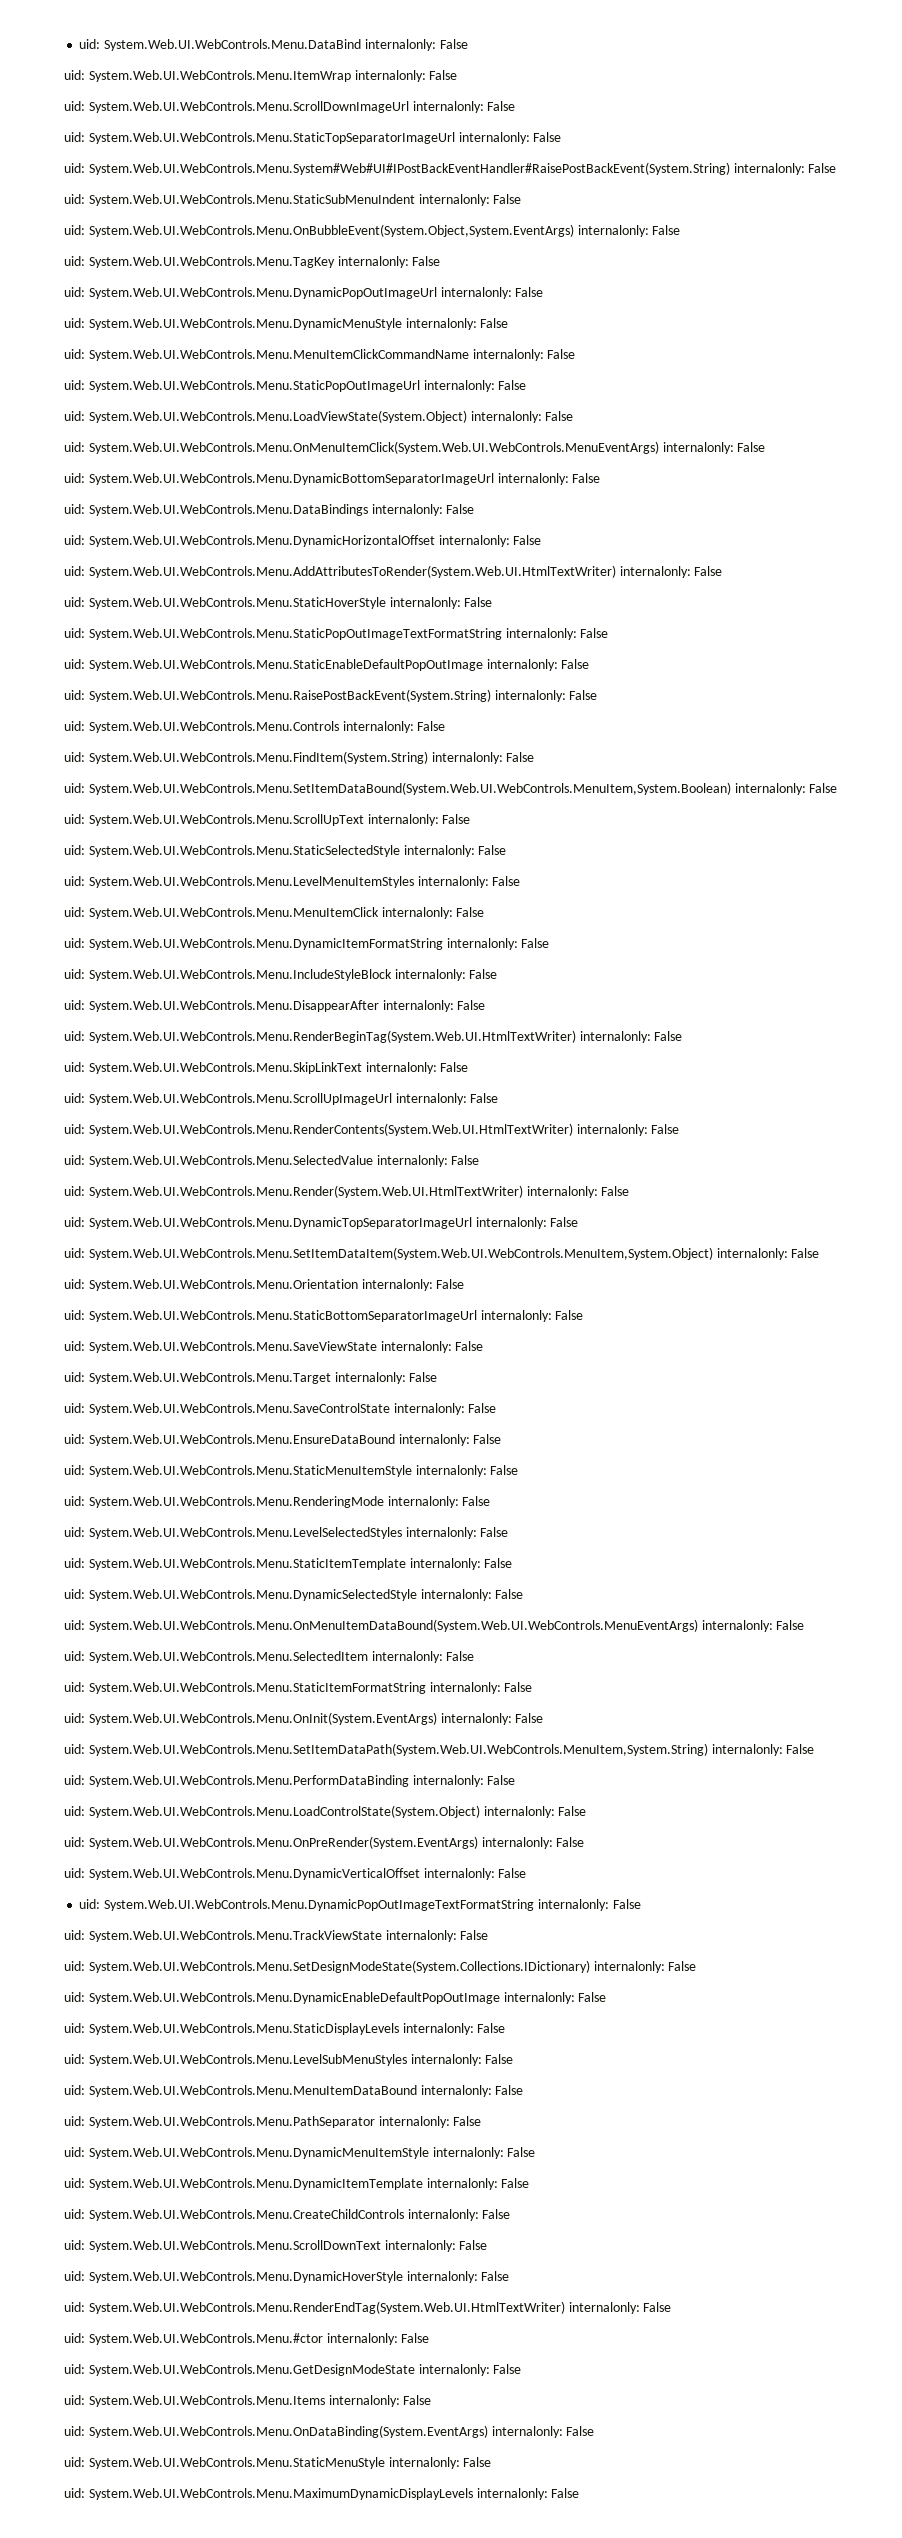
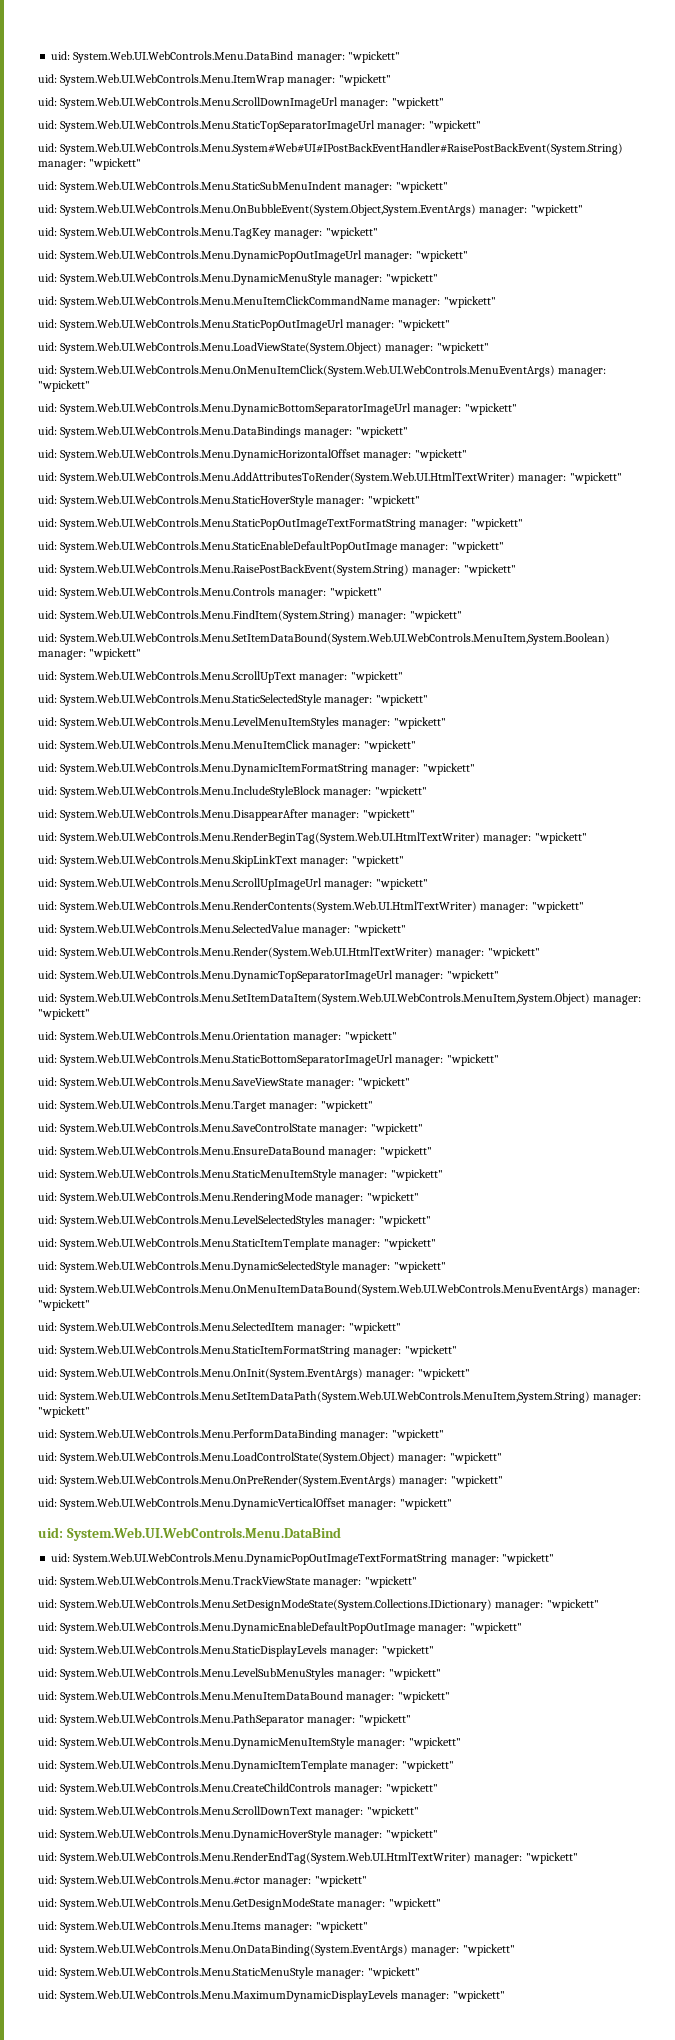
[79,39,468,51] uid: System.Web.UI.WebControls.Menu.DataBind internalonly: False -> [51,51,400,63] uid: System.Web.UI.WebControls.Menu.DataBind manager: "wpickett"
[354,70,458,82] internalonly: False -> [287,74,391,86] manager: "wpickett"
[412,101,516,113] internalonly: False -> [340,97,444,109] manager: "wpickett"
[458,132,562,144] internalonly: False -> [377,120,481,132] manager: "wpickett"
[733,163,837,175] internalonly: False -> [38,158,142,170] manager: "wpickett"
[418,194,522,206] internalonly: False -> [344,181,448,193] manager: "wpickett"
[577,225,681,237] internalonly: False -> [479,204,583,216] manager: "wpickett"
[337,256,441,268] internalonly: False -> [274,227,378,239] manager: "wpickett"
[440,287,544,299] internalonly: False -> [364,250,468,262] manager: "wpickett"
[405,318,509,330] internalonly: False -> [334,273,438,285] manager: "wpickett"
[472,349,576,361] internalonly: False -> [392,296,496,308] manager: "wpickett"
[423,380,527,392] internalonly: False -> [346,319,450,331] manager: "wpickett"
[470,411,574,423] internalonly: False -> [385,342,489,354] manager: "wpickett"
[662,442,766,454] internalonly: False -> [558,367,607,377] [38,380,90,392] manager: "wpickett"
[497,473,601,485] internalonly: False -> [413,403,517,415] manager: "wpickett"
[371,504,475,516] internalonly: False -> [304,426,408,438] manager: "wpickett"
[438,535,542,547] internalonly: False -> [363,449,467,461] manager: "wpickett"
[619,566,723,578] internalonly: False -> [518,472,622,484] manager: "wpickett"
[389,597,493,609] internalonly: False -> [316,495,420,507] manager: "wpickett"
[505,628,609,640] internalonly: False -> [419,518,523,530] manager: "wpickett"
[486,659,590,671] internalonly: False -> [400,541,504,553] manager: "wpickett"
[494,690,598,702] internalonly: False -> [412,564,516,576] manager: "wpickett"
[342,721,446,733] internalonly: False -> [278,587,382,599] manager: "wpickett"
[431,752,535,764] internalonly: False -> [358,610,462,622] manager: "wpickett"
[734,783,838,795] internalonly: False -> [38,648,142,660] manager: "wpickett"
[367,814,471,826] internalonly: False -> [299,671,403,683] manager: "wpickett"
[403,845,507,857] internalonly: False -> [324,694,428,706] manager: "wpickett"
[417,876,521,888] internalonly: False -> [342,717,446,729] manager: "wpickett"
[381,907,485,919] internalonly: False -> [312,740,416,752] manager: "wpickett"
[446,938,550,950] internalonly: False -> [371,763,475,775] manager: "wpickett"
[394,969,498,981] internalonly: False -> [323,786,427,798] manager: "wpickett"
[382,1000,486,1012] internalonly: False -> [311,809,415,821] manager: "wpickett"
[579,1031,683,1043] internalonly: False -> [483,832,587,844] manager: "wpickett"
[365,1062,469,1074] internalonly: False -> [300,855,404,867] manager: "wpickett"
[395,1093,499,1105] internalonly: False -> [324,878,428,890] manager: "wpickett"
[576,1124,680,1136] internalonly: False -> [480,901,584,913] manager: "wpickett"
[376,1155,480,1167] internalonly: False -> [302,924,406,936] manager: "wpickett"
[526,1186,630,1198] internalonly: False -> [436,947,540,959] manager: "wpickett"
[475,1217,579,1229] internalonly: False -> [395,970,499,982] manager: "wpickett"
[716,1248,820,1260] internalonly: False -> [593,995,642,1005] [38,1008,90,1020] manager: "wpickett"
[361,1279,465,1291] internalonly: False -> [293,1031,397,1043] manager: "wpickett"
[480,1310,584,1322] internalonly: False -> [395,1054,499,1066] manager: "wpickett"
[380,1341,484,1353] internalonly: False -> [306,1077,410,1089] manager: "wpickett"
[334,1372,438,1384] internalonly: False -> [269,1100,373,1112] manager: "wpickett"
[393,1403,497,1415] internalonly: False -> [319,1123,423,1135] manager: "wpickett"
[398,1434,502,1446] internalonly: False -> [328,1146,432,1158] manager: "wpickett"
[415,1465,519,1477] internalonly: False -> [339,1169,443,1181] manager: "wpickett"
[387,1496,491,1508] internalonly: False -> [315,1192,419,1204] manager: "wpickett"
[405,1527,509,1539] internalonly: False -> [327,1215,431,1227] manager: "wpickett"
[409,1558,513,1570] internalonly: False -> [332,1238,436,1250] manager: "wpickett"
[420,1589,524,1601] internalonly: False -> [342,1261,446,1273] manager: "wpickett"
[701,1620,805,1632] internalonly: False -> [592,1286,641,1296] [38,1299,90,1311] manager: "wpickett"
[371,1651,475,1663] internalonly: False -> [297,1322,401,1334] manager: "wpickett"
[429,1682,533,1694] internalonly: False -> [353,1345,457,1357] manager: "wpickett"
[440,1713,544,1725] internalonly: False -> [366,1368,470,1380] manager: "wpickett"
[711,1744,815,1756] internalonly: False -> [593,1393,642,1403] [38,1406,90,1418] manager: "wpickett"
[412,1775,516,1787] internalonly: False -> [340,1429,444,1441] manager: "wpickett"
[483,1806,587,1818] internalonly: False -> [398,1452,502,1464] manager: "wpickett"
[481,1837,585,1849] internalonly: False -> [399,1475,503,1487] manager: "wpickett"
[423,1868,527,1880] internalonly: False -> [348,1498,452,1510] [38,1527,341,1541] manager: "wpickett" // uid: System.Web.UI.WebControls.Menu.DataBind
[537,1899,641,1911] internalonly: False -> [450,1553,554,1565] manager: "wpickett"
[385,1930,489,1942] internalonly: False -> [313,1576,417,1588] manager: "wpickett"
[593,1961,697,1973] internalonly: False -> [495,1599,599,1611] manager: "wpickett"
[503,1992,607,2004] internalonly: False -> [418,1622,522,1634] manager: "wpickett"
[402,2023,506,2035] internalonly: False -> [330,1645,434,1657] manager: "wpickett"
[410,2054,514,2066] internalonly: False -> [337,1668,441,1680] manager: "wpickett"
[420,2085,524,2097] internalonly: False -> [346,1691,450,1703] manager: "wpickett"
[378,2116,482,2128] internalonly: False -> [307,1714,411,1726] manager: "wpickett"
[432,2147,536,2159] internalonly: False -> [357,1737,461,1749] manager: "wpickett"
[426,2178,530,2190] internalonly: False -> [350,1760,454,1772] manager: "wpickett"
[407,2209,511,2221] internalonly: False -> [334,1783,438,1795] manager: "wpickett"
[384,2240,488,2252] internalonly: False -> [315,1806,419,1818] manager: "wpickett"
[406,2271,510,2283] internalonly: False -> [334,1829,438,1841] manager: "wpickett"
[568,2302,672,2314] internalonly: False -> [474,1852,578,1864] manager: "wpickett"
[326,2333,430,2345] internalonly: False -> [263,1875,367,1887] manager: "wpickett"
[418,2364,522,2376] internalonly: False -> [337,1898,441,1910] manager: "wpickett"
[328,2395,432,2407] internalonly: False -> [264,1921,368,1933] manager: "wpickett"
[491,2426,595,2438] internalonly: False -> [411,1944,515,1956] manager: "wpickett"
[388,2457,492,2469] internalonly: False -> [316,1967,420,1979] manager: "wpickett"
[476,2488,580,2500] internalonly: False -> [401,1990,505,2002] manager: "wpickett"

